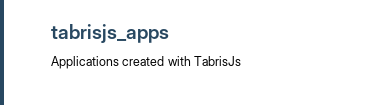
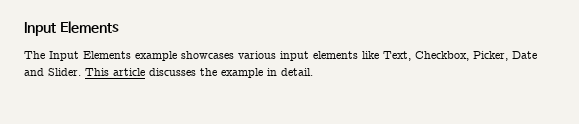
[51,24,169,43] [51,56,242,69] tabrisjs_apps // Applications created with TabrisJs -> [24,21,119,36] [24,51,537,61] [24,68,313,78] Input Elements // The Input Elements example showcases various input elements like Text, Checkbox, Picker, Date and Slider. This article discusses the example in detail.

